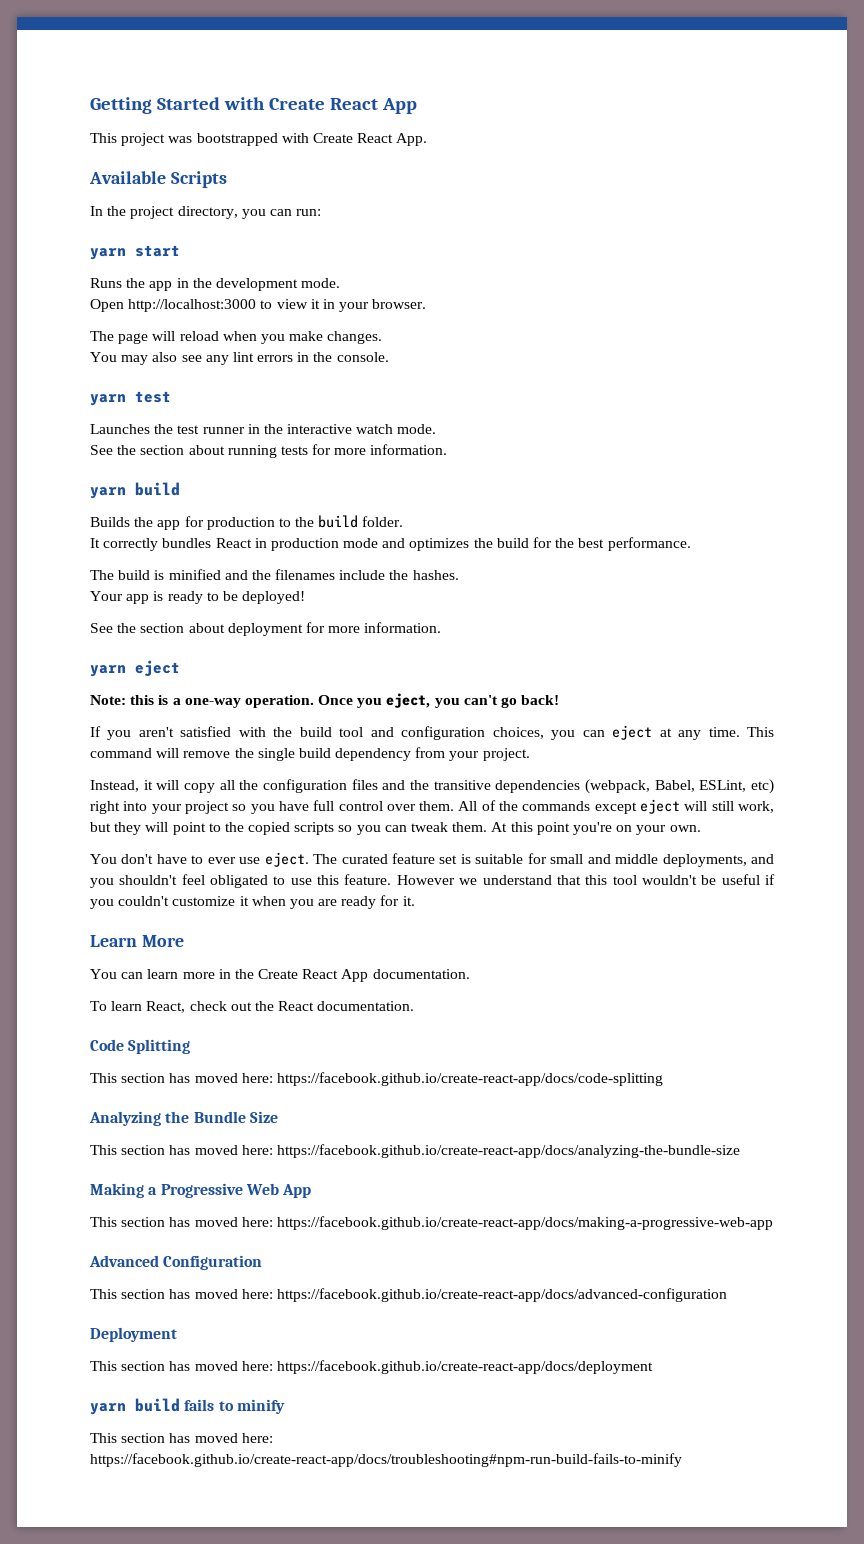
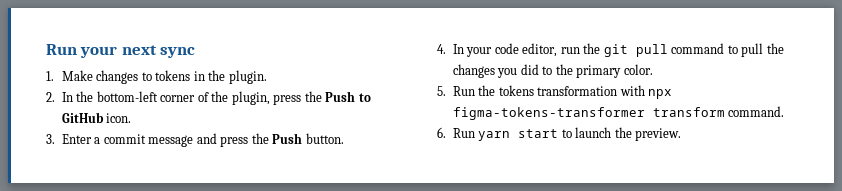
[90,97,417,114] [90,133,428,146] [89,171,227,188] [90,206,322,219] [90,245,180,260] [90,278,341,291] [90,299,427,312] [90,331,383,344] [90,352,389,365] [90,391,171,406] [90,424,437,434] [90,444,448,458] [90,482,180,499] [90,515,404,530] [90,537,691,551] [90,569,459,580] [90,591,306,604] [90,622,442,636] [90,660,180,677] [90,693,560,708] [90,725,775,740] [90,747,530,761] [90,779,774,794] [90,799,774,814] [90,822,701,835] [90,852,775,867] [90,874,776,888] [90,895,415,909] [90,935,184,947] [90,969,470,982] [90,1001,415,1013] [90,1039,191,1054] [90,1072,663,1086] [89,1111,278,1126] [90,1144,740,1158] [90,1183,312,1198] [90,1216,773,1230] [89,1255,263,1270] [90,1288,727,1302] [90,1327,177,1342] [90,1360,653,1374] [90,1398,285,1415] [90,1433,273,1443] [90,1453,682,1467] Getting Started with Create React App // This project was bootstrapped with Create React App. // Available Scripts // In the project directory, you can run: // yarn start // Runs the app in the development mode. // Open http://localhost:3000 to view it in your browser. // The page will reload when you make changes. // You may also see any lint errors in the console. // yarn test // Launches the test runner in the interactive watch mode. // See the section about running tests for more information. // yarn build // Builds the app for production to the build folder. // It correctly bundles React in production mode and optimizes the build for the best performance. // The build is minified and the filenames include the hashes. // Your app is ready to be deployed! // See the section about deployment for more information. // yarn eject // Note: this is a one-way operation. Once you eject, you can't go back! // If you aren't satisfied with the build tool and configuration choices, you can eject at any time. This command will remove the single build dependency from your project. // Instead, it will copy all the configuration files and the transitive dependencies (webpack, Babel, ESLint, etc) right into your project so you have full control over them. All of the commands except eject will still work, but they will point to the copied scripts so you can tweak them. At this point you're on your own. // You don't have to ever use eject. The curated feature set is suitable for small and middle deployments, and you shouldn't feel obligated to use this feature. However we understand that this tool wouldn't be useful if you couldn't customize it when you are ready for it. // Learn More // You can learn more in the Create React App documentation. // To learn React, check out the React documentation. // Code Splitting // This section has moved here: https://facebook.github.io/create-react-app/docs/code-splitting // Analyzing the Bundle Size // This section has moved here: https://facebook.github.io/create-react-app/docs/analyzing-the-bundle-size // Making a Progressive Web App // This section has moved here: https://facebook.github.io/create-react-app/docs/making-a-progressive-web-app // Advanced Configuration // This section has moved here: https://facebook.github.io/create-react-app/docs/advanced-configuration // Deployment // This section has moved here: https://facebook.github.io/create-react-app/docs/deployment // yarn build fails to minify // This section has moved here: https://facebook.github.io/create-react-app/docs/troubleshooting#npm-run-build-fails-to-minify -> [46,44,196,58] [46,70,267,84] [46,91,371,105] [61,112,132,123] [46,133,344,147] [437,43,784,57] [452,64,653,78] [437,85,673,99] [452,106,785,120] [437,127,682,141] Run your next sync // 1. Make changes to tokens in the plugin. // 2. In the bottom-left corner of the plugin, press the Push to GitHub icon. // 3. Enter a commit message and press the Push button. // 4. In your code editor, run the git pull command to pull the changes you did to the primary color. // 5. Run the tokens transformation with npx figma-tokens-transformer transform command. // 6. Run yarn start to launch the preview.

